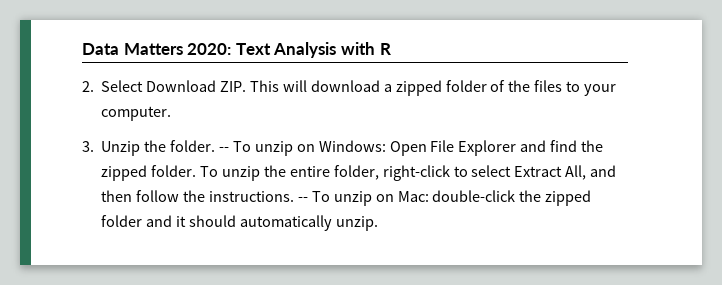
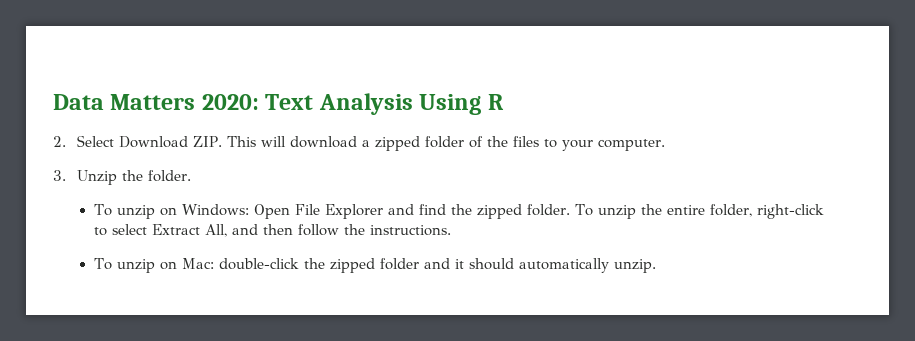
[340,42,375,55] with -> [419,94,482,115] Using
[218,147,229,152] -- -> (192, 176) //
[297,197,308,202] -- -> (451, 230) //

